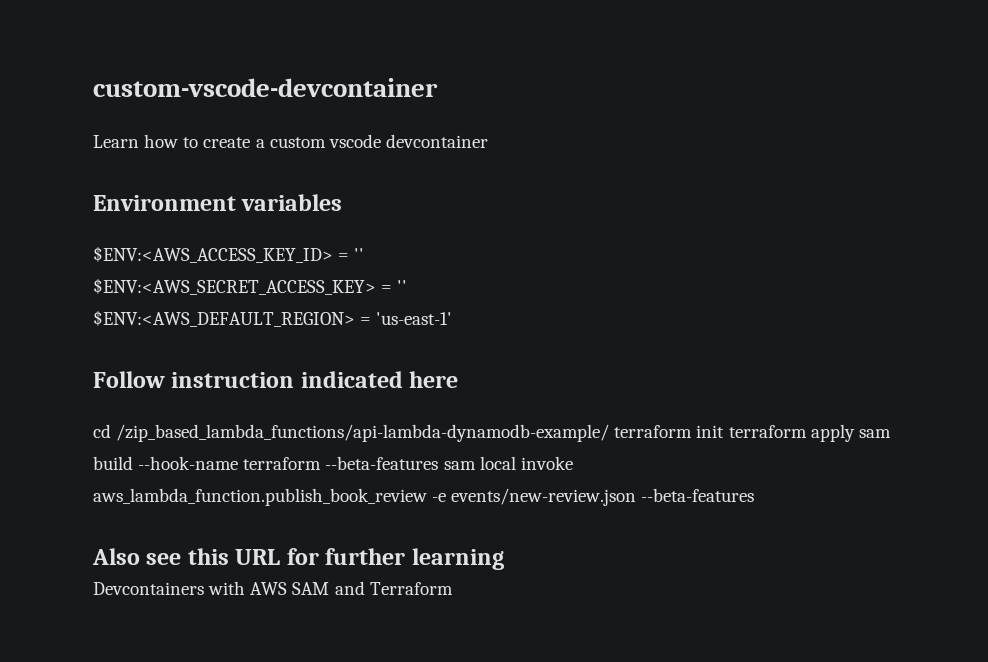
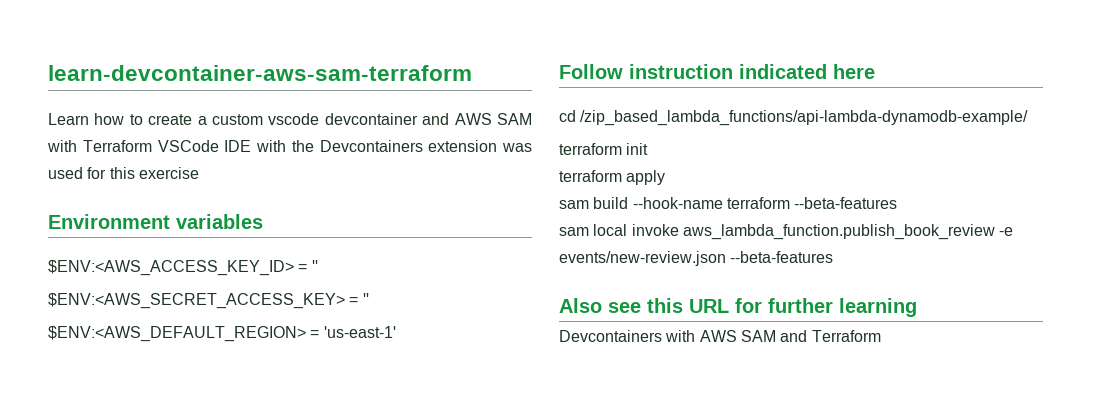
[93,78,438,97] custom-vscode-devcontainer -> [48,65,472,81] learn-devcontainer-aws-sam-terraform
(488, 141) none -> [422,113,532,125] [47,140,532,152] [48,167,199,179] and AWS SAM with Terraform VSCode IDE with the Devcontainers extension was used for this exercise
(610, 433) none -> (1029, 118) //
(725, 431) none -> (649, 149) //
(855, 433) none -> (666, 177) //
(439, 463) none -> (898, 203) //

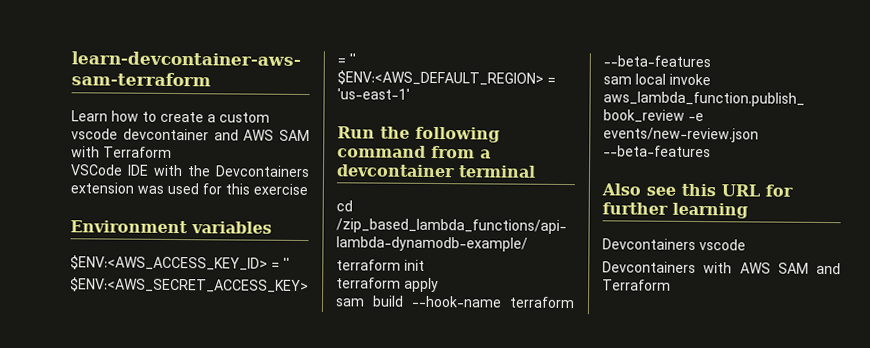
(152, 146) none -> (172, 152) //
[559,64,875,79] Follow instruction indicated here -> [337,126,500,143] [337,145,491,159] [336,164,536,178] Run the following command from a devcontainer terminal
(917, 307) none -> [602,238,746,251] // Devcontainers vscode

